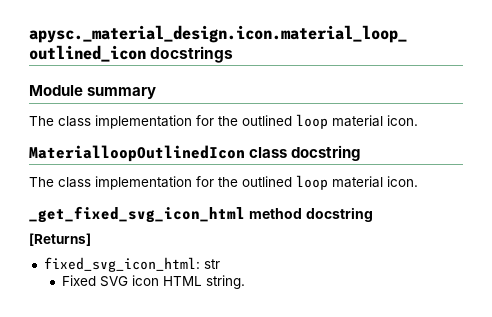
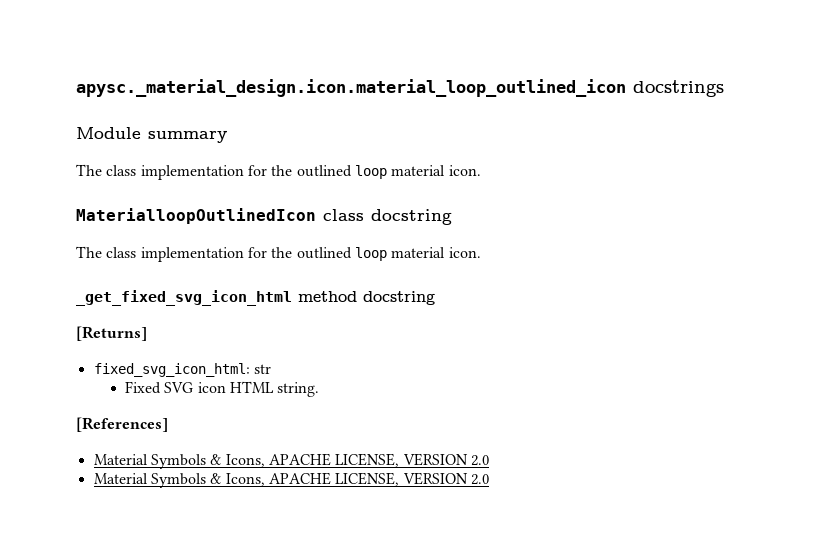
(246, 282) none -> [76,417,168,432] [93,453,489,469] [93,472,489,488] // [References] // Material Symbols & Icons, APACHE LICENSE, VERSION 2.0 // Material Symbols & Icons, APACHE LICENSE, VERSION 2.0

